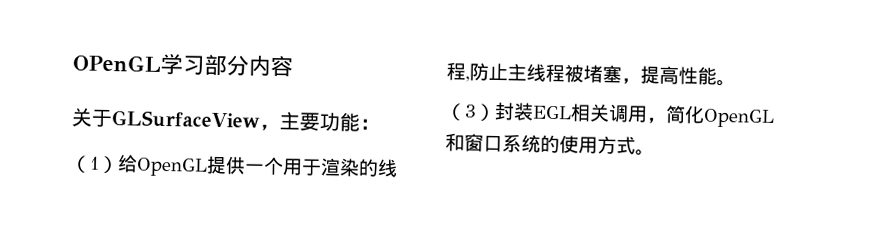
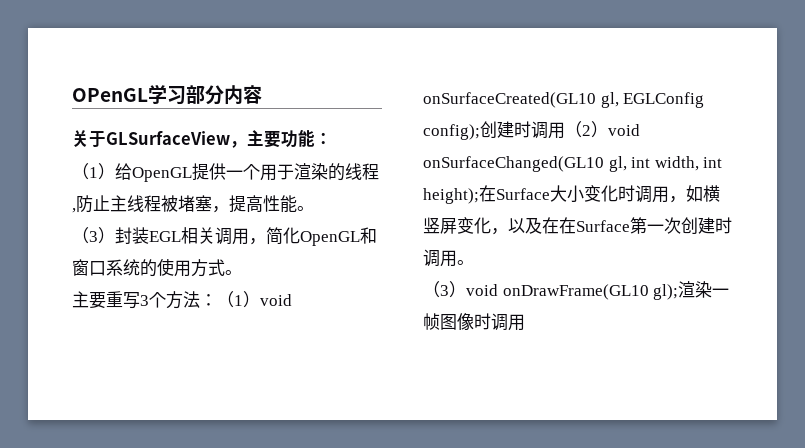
(655, 152) none -> [72,291,292,309] [423,92,705,108] [423,121,640,140] [423,156,723,172] [423,185,720,204] [423,217,732,235] [423,249,474,267] [423,281,730,300] [423,313,525,331] // 主要重写3个方法：（1）void onSurfaceCreated(GL10 gl, EGLConfig config);创建时调用（2）void onSurfaceChanged(GL10 gl, int width, int height);在Surface大小变化时调用，如横竖屏变化，以及在在Surface第一次创建时调用。 // （3）void onDrawFrame(GL10 gl);渲染一帧图像时调用

